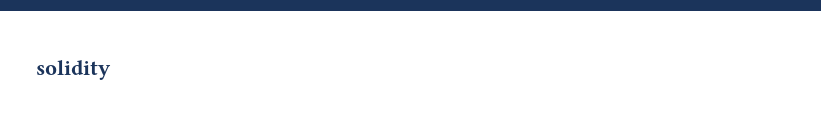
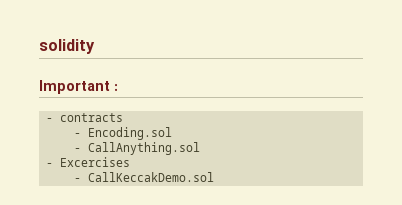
(111, 70) none -> [39,80,118,94] [45,113,123,122] [73,127,172,140] [73,142,200,155] [45,157,130,167] [73,172,214,182] // Important : // - contracts // - Encoding.sol // - CallAnything.sol // - Excercises // - CallKeccakDemo.sol

